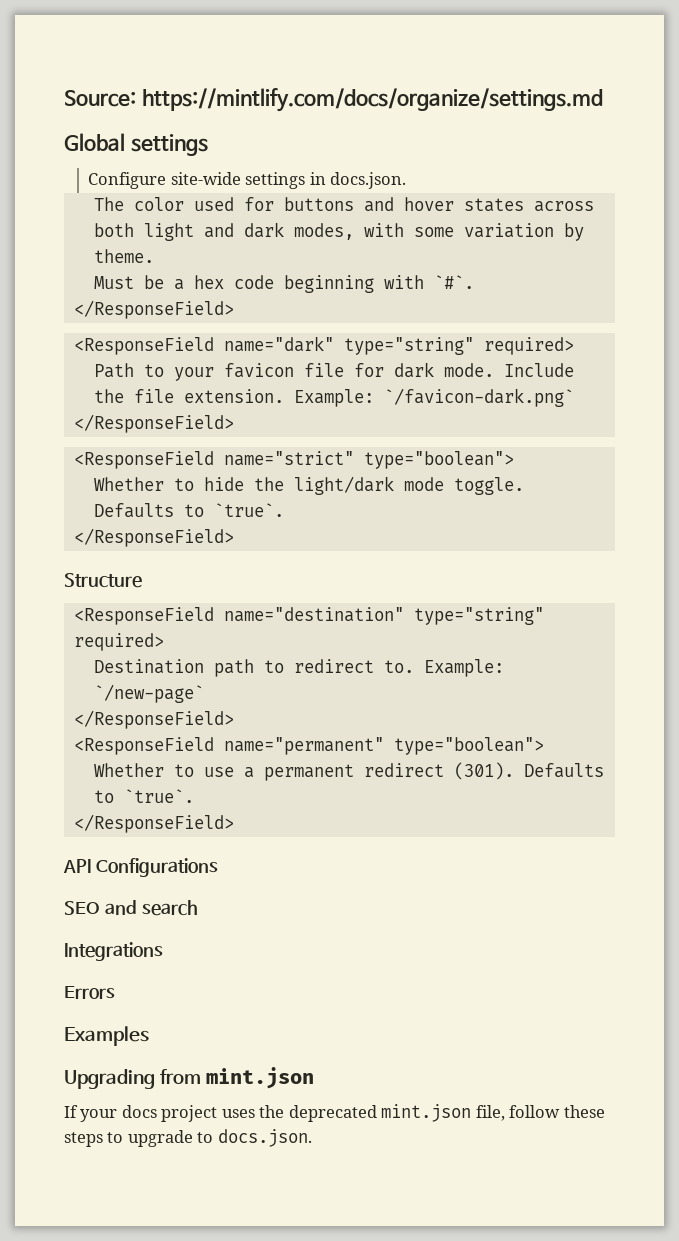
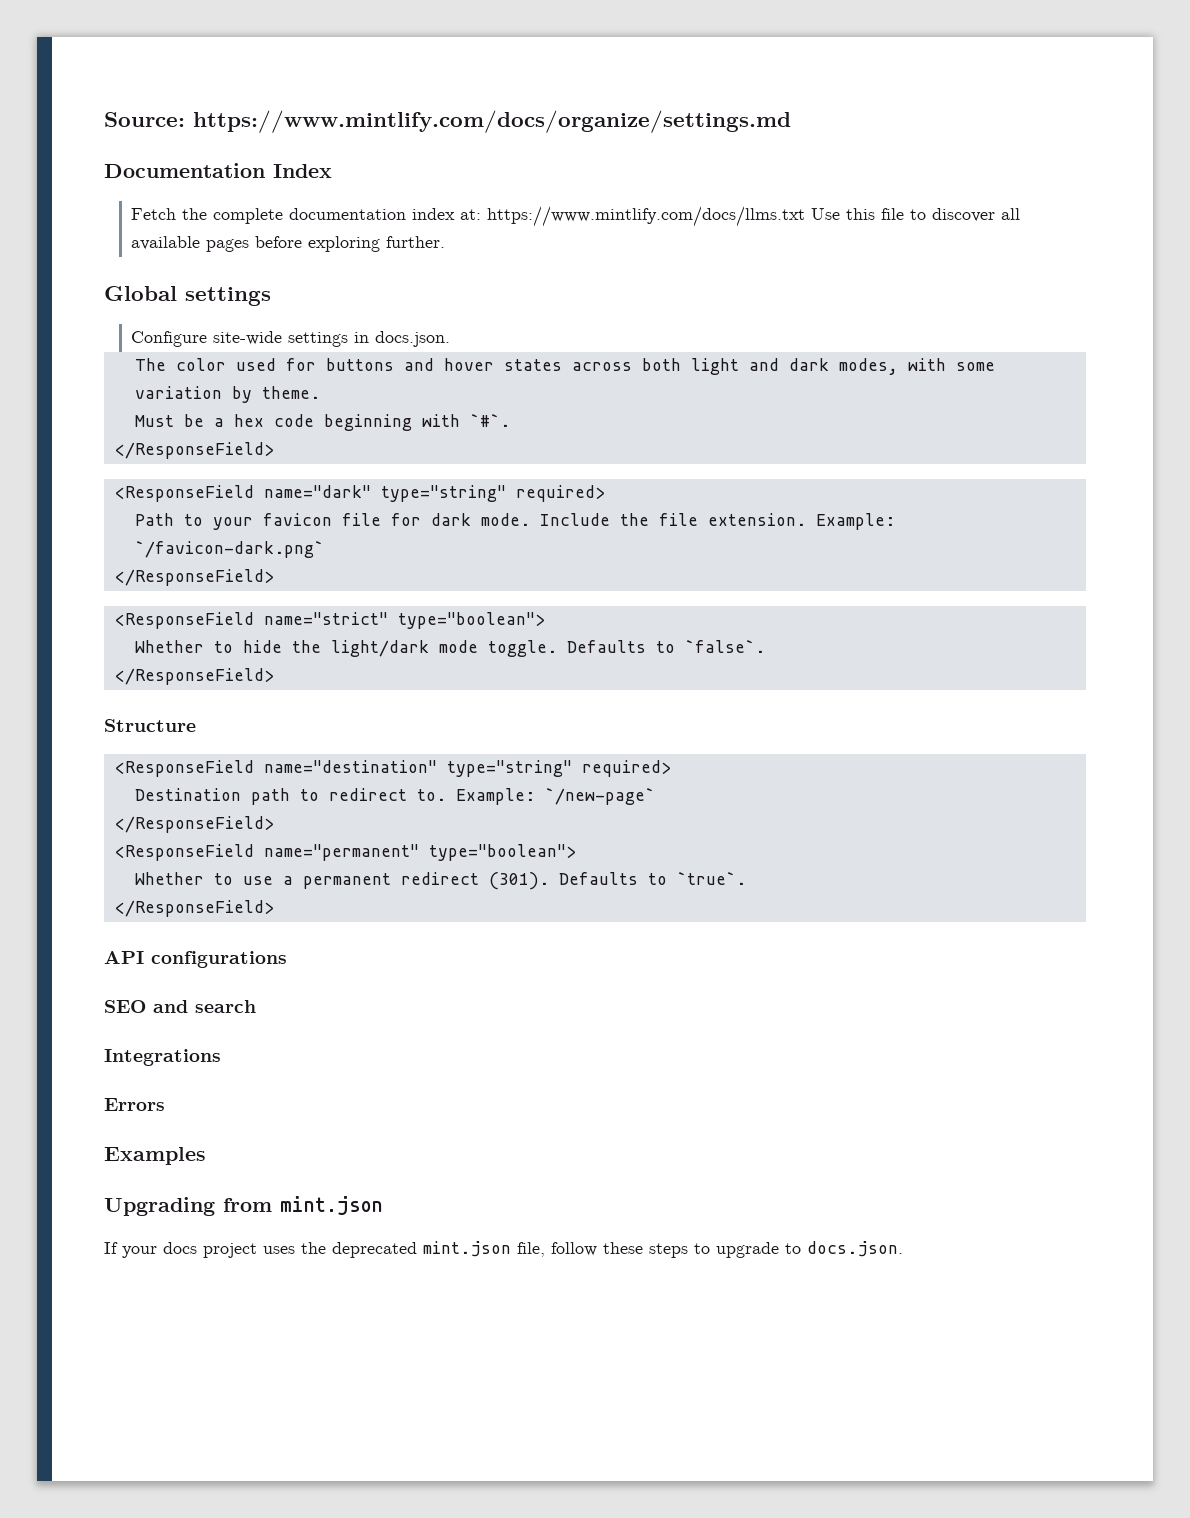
[141,88,603,112] https://mintlify.com/docs/organize/settings.md -> [193,110,791,133] [104,163,332,178] [131,206,1021,227] [131,236,446,252] https://www.mintlify.com/docs/organize/settings.md // Documentation Index // Fetch the complete documentation index at: https://www.mintlify.com/docs/llms.txt Use this file to discover all available pages before exploring further.
[213,503,284,517] `true`. -> [684,640,765,653] `false`.
[95,858,218,877] Configurations -> [151,951,287,968] configurations

